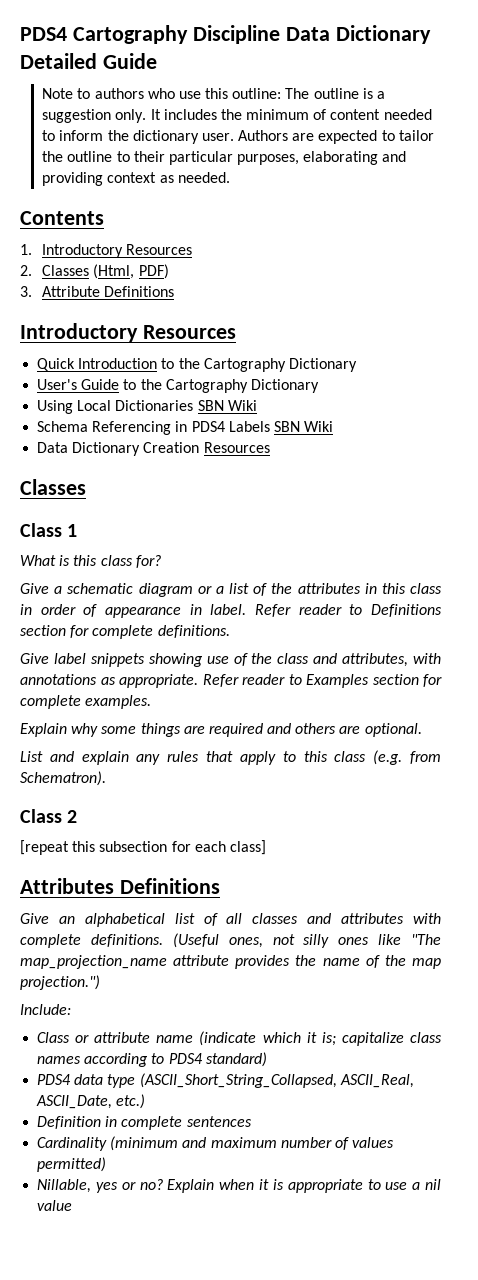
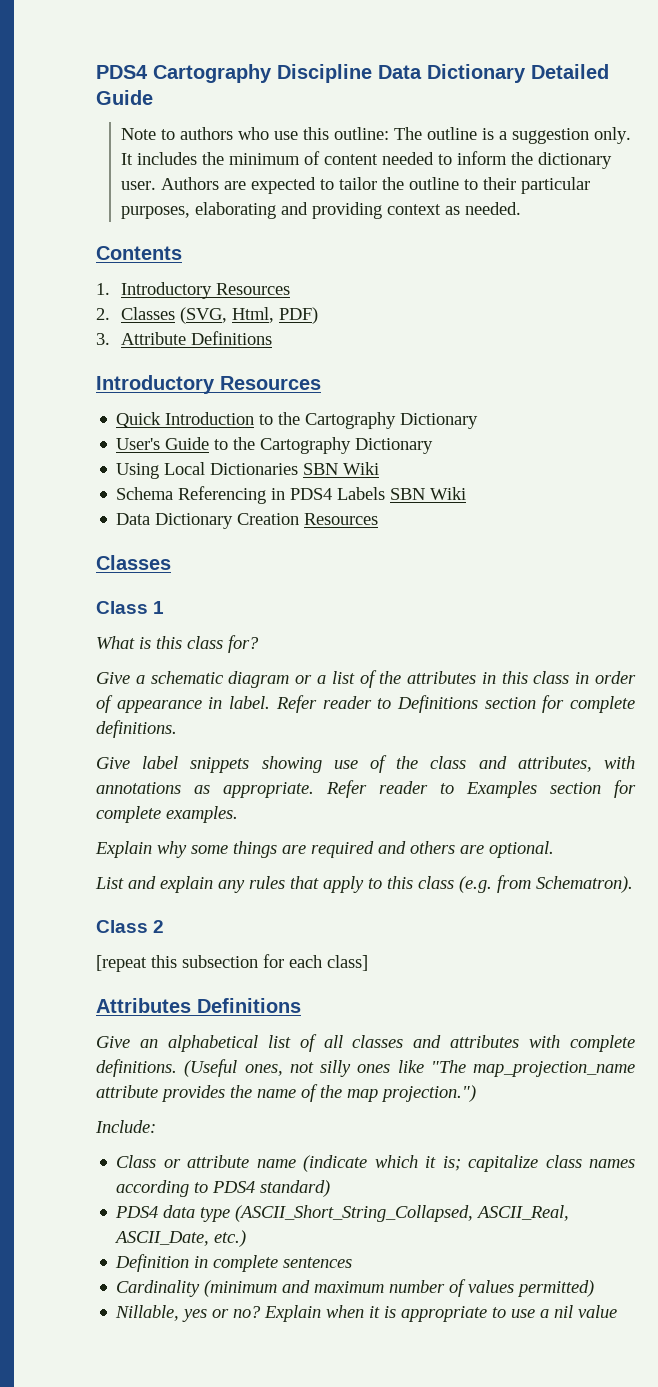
[93,264,135,279] (Html, -> [180,307,275,324] (SVG, Html,

